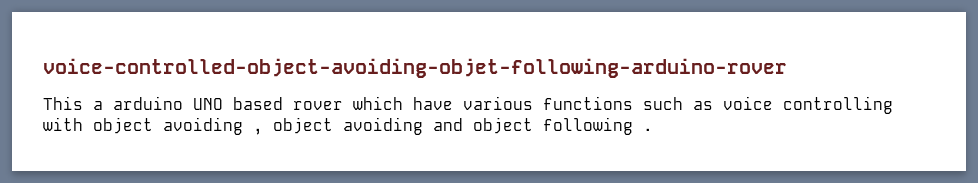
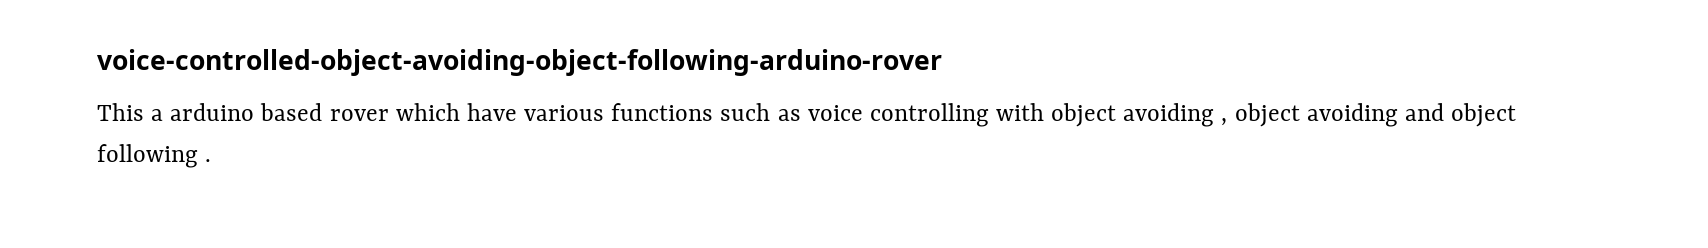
[43,58,787,78] voice-controlled-object-avoiding-objet-following-arduino-rover -> [97,49,942,76] voice-controlled-object-avoiding-object-following-arduino-rover
[193,98,223,110] UNO -> (255, 112) none

